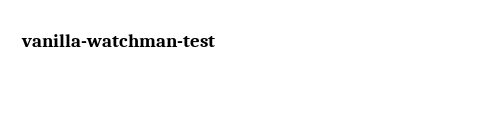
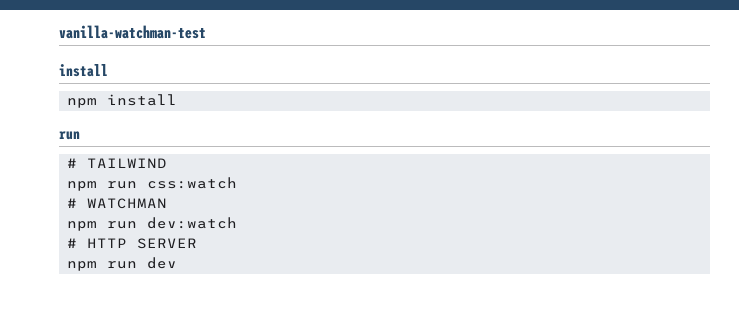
(215, 40) none -> [59,64,108,77] [67,94,178,108] [59,131,80,140] [67,158,168,168] [67,177,238,191] [67,198,168,209] [67,217,238,231] [67,238,198,249] [67,257,178,271] // install // npm install // run // # TAILWIND // npm run css:watch // # WATCHMAN // npm run dev:watch // # HTTP SERVER // npm run dev

